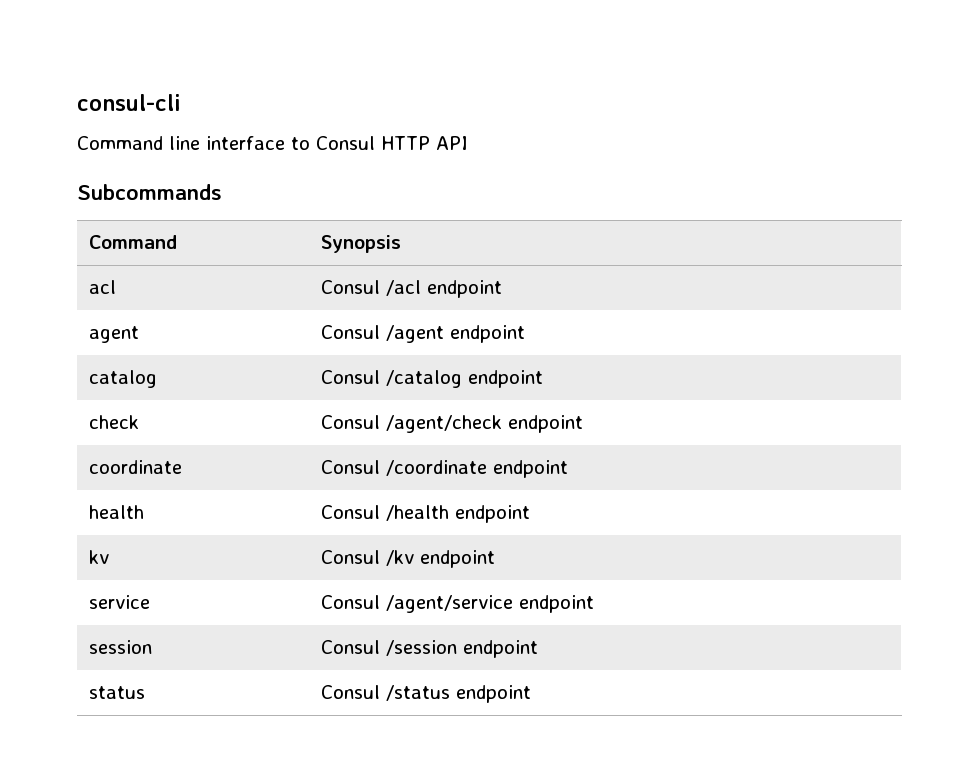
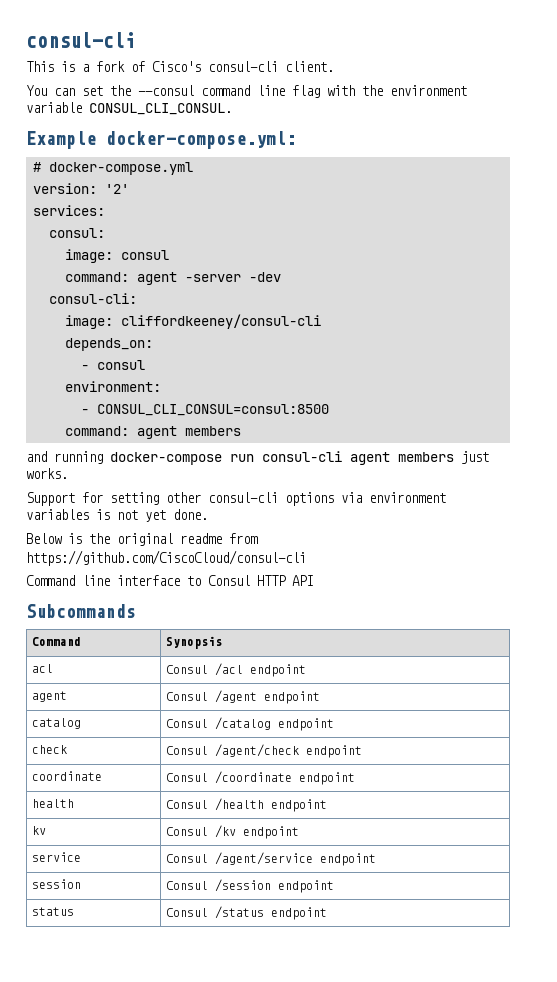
[77,94,181,111] consul-cli -> [26,32,136,48] [26,61,334,72] [26,85,467,98] [26,102,232,115] [26,131,296,149] [32,162,193,175] [32,183,129,194] [32,205,105,216] [48,228,105,238] [64,249,169,263] [64,272,281,285] [48,293,137,304] [64,314,321,329] [64,338,153,351] [80,360,145,370] [64,381,161,392] [80,404,329,416] [64,426,241,439] [26,451,489,465] [26,468,68,479] [26,492,446,506] [26,509,208,522] [26,533,258,546] [26,550,306,566] consul-cli // This is a fork of Cisco's consul-cli client. // You can set the --consul command line flag with the environment variable CONSUL_CLI_CONSUL. // Example docker-compose.yml: // # docker-compose.yml // version: '2' // services: // consul: // image: consul // command: agent -server -dev // consul-cli: // image: cliffordkeeney/consul-cli // depends_on: // - consul // environment: // - CONSUL_CLI_CONSUL=consul:8500 // command: agent members // and running docker-compose run consul-cli agent members just works. // Support for setting other consul-cli options via environment variables is not yet done. // Below is the original readme from https://github.com/CiscoCloud/consul-cli

